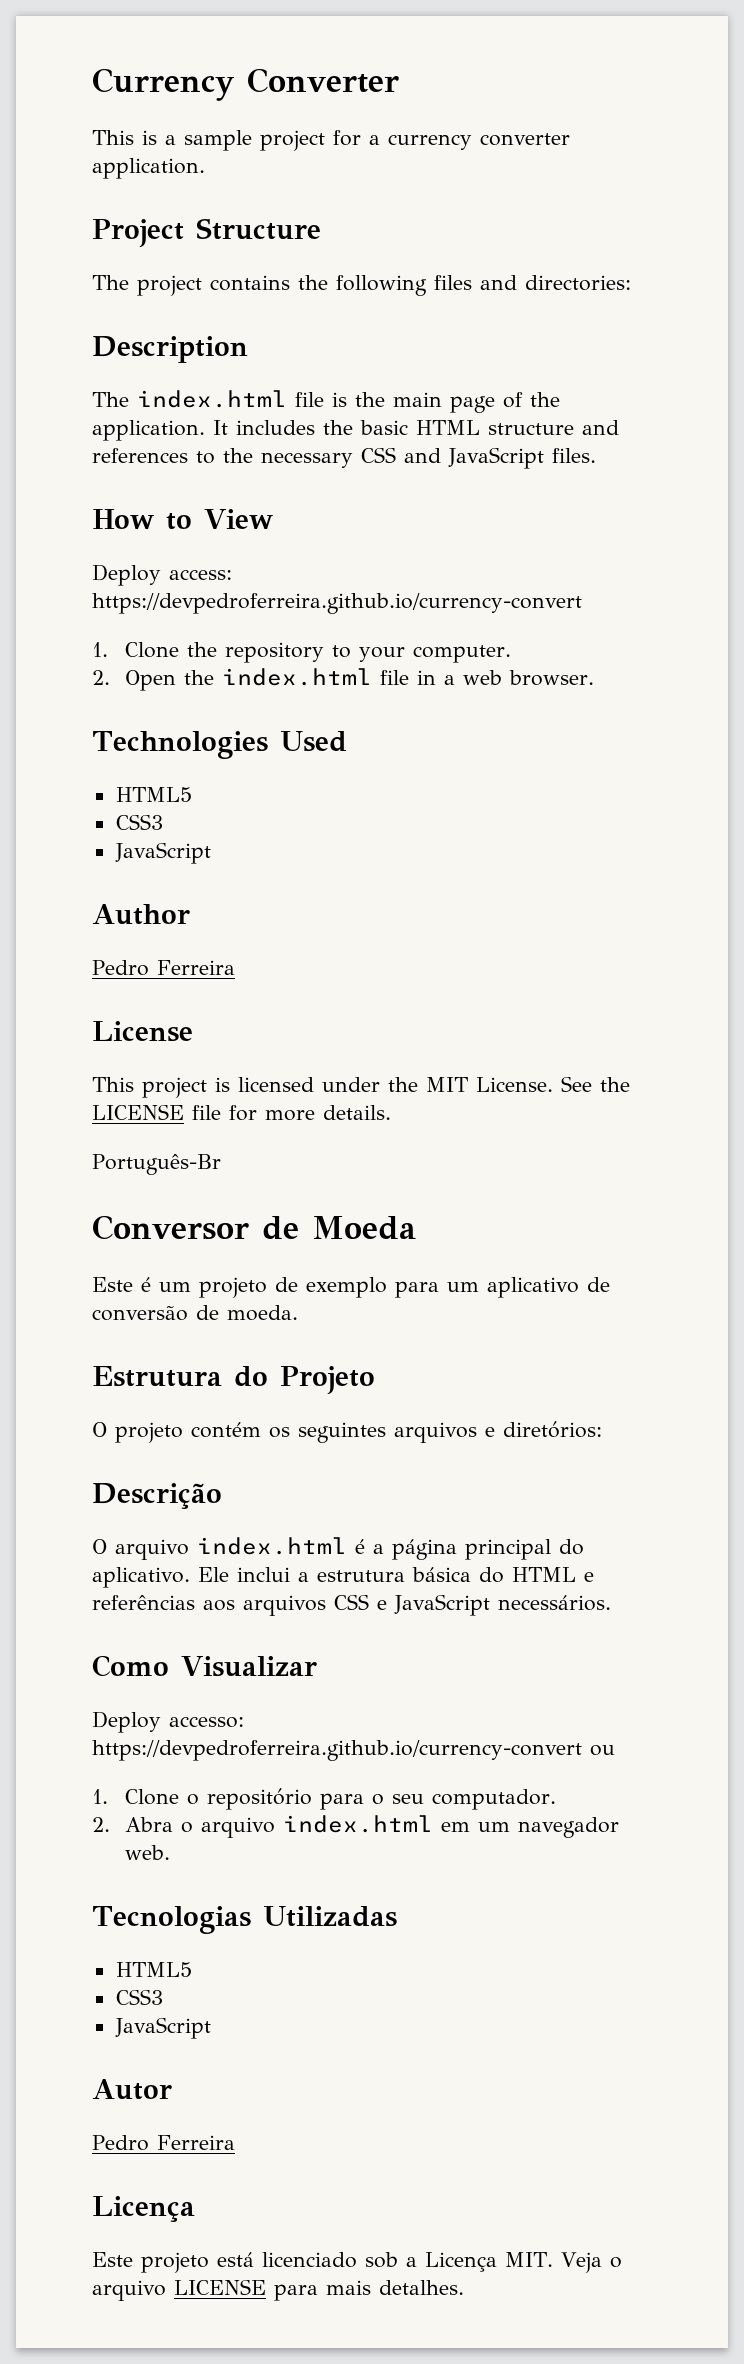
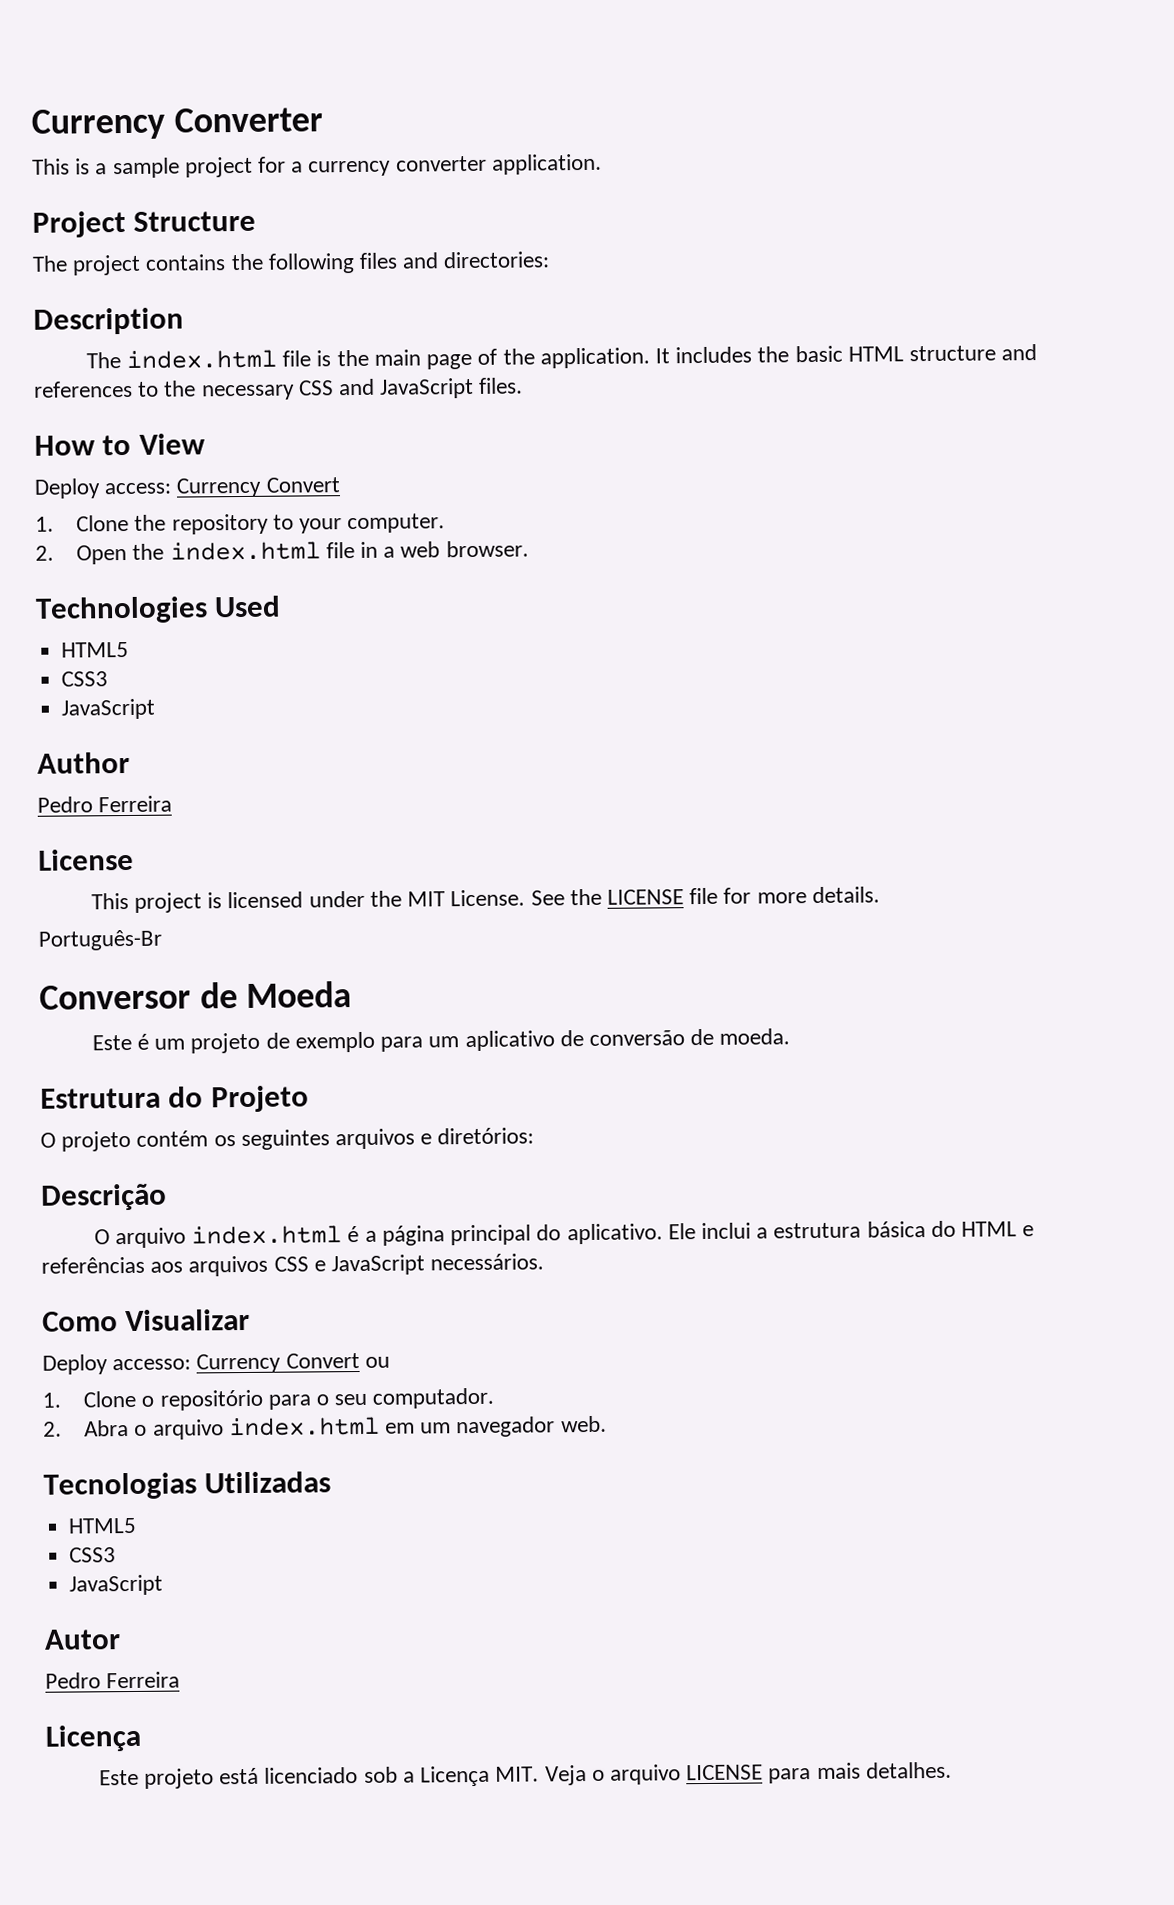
[92,593,582,614] https://devpedroferreira.github.io/currency-convert -> [176,477,340,498] Currency Convert
[92,1740,582,1761] https://devpedroferreira.github.io/currency-convert -> [196,1353,360,1374] Currency Convert

